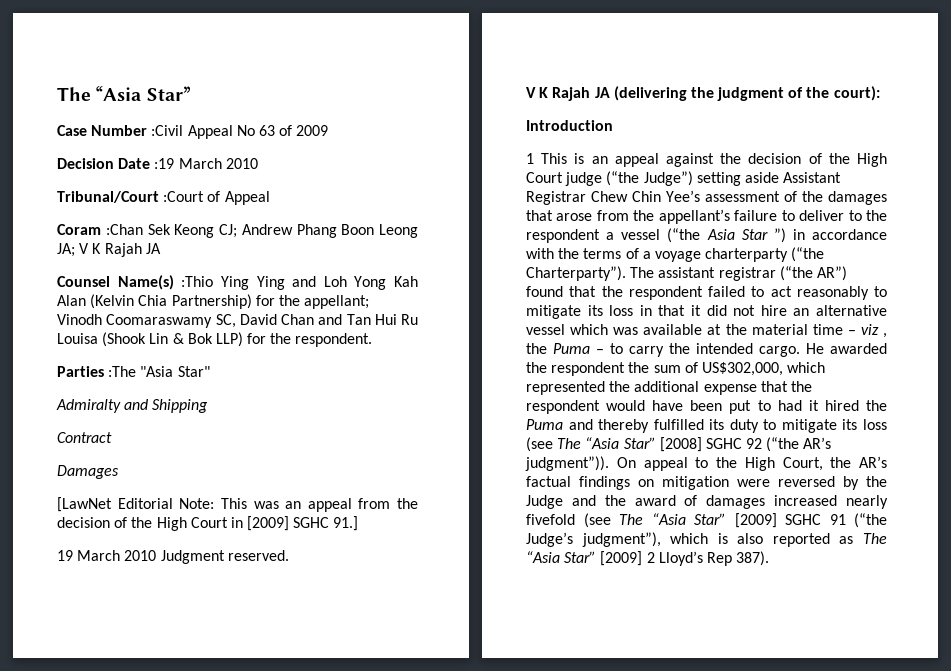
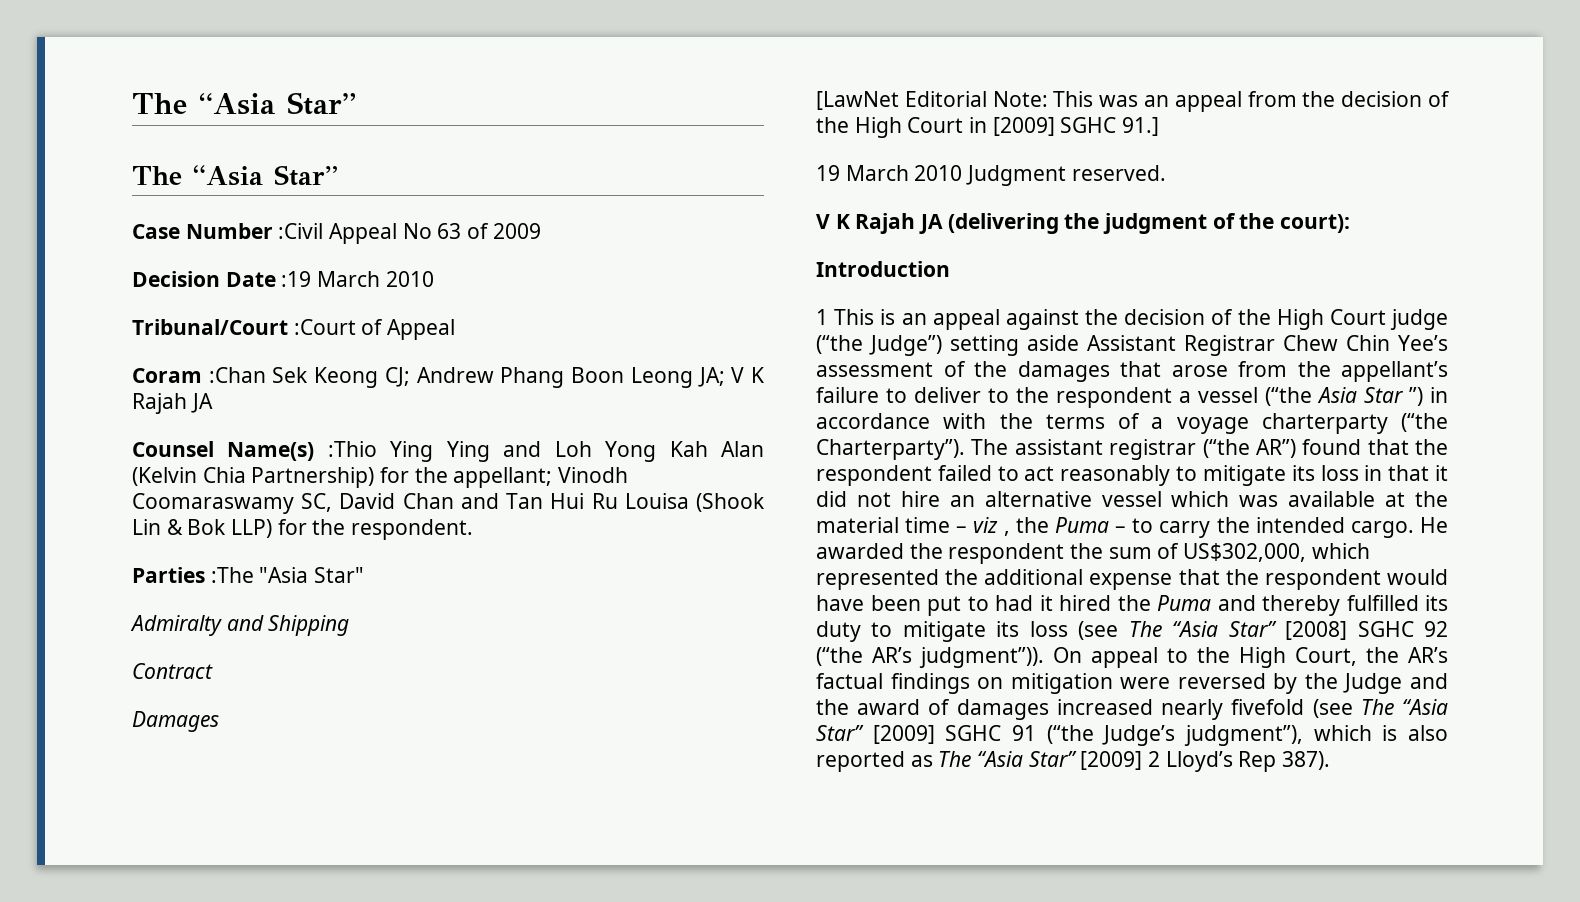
[57,86,190,101] The “Asia Star” -> [132,92,356,115] [132,165,338,186] The “Asia Star” // The “Asia Star”

